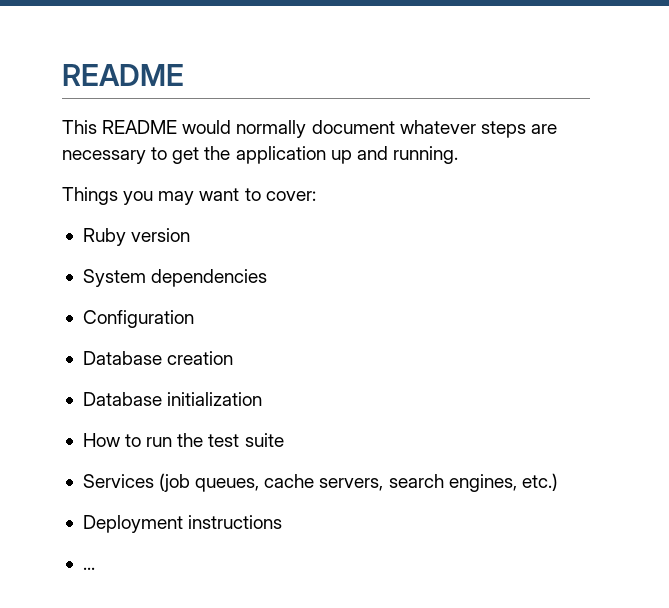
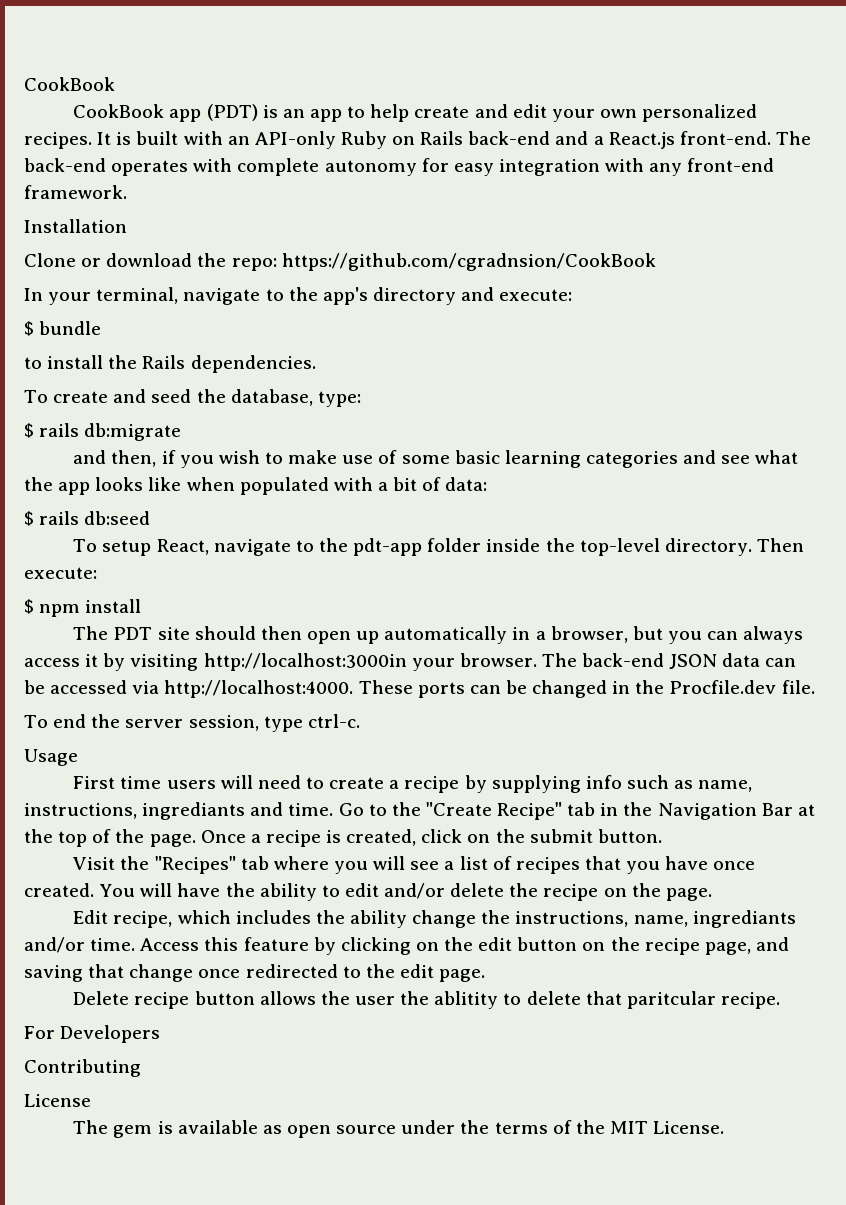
[62,64,184,86] [62,120,557,138] [62,146,458,164] [62,187,316,205] [82,228,191,246] [82,269,268,287] [82,310,194,328] [82,351,234,365] [82,392,263,406] [82,433,284,447] [82,473,558,492] [82,515,283,533] [82,567,95,570] README // This README would normally document whatever steps are necessary to get the application up and running. // Things you may want to cover: // Ruby version // System dependencies // Configuration // Database creation // Database initialization // How to run the test suite // Services (job queues, cache servers, search engines, etc.) // Deployment instructions // ... -> [24,77,115,91] [73,104,758,122] [24,131,811,149] [24,158,775,176] [24,185,127,199] [24,219,127,233] [24,253,656,271] [24,287,573,305] [24,321,102,336] [24,355,316,373] [24,389,361,407] [24,423,182,441] [73,450,799,468] [24,477,488,495] [24,511,151,526] [73,538,804,556] [24,567,97,579] [24,599,142,617] [73,626,804,644] [24,653,797,671] [24,680,815,698] [24,714,360,732] [24,749,78,766] [73,775,753,793] [24,802,815,820] [24,829,662,847] [73,856,756,874] [24,883,712,901] [73,910,796,928] [24,937,789,955] [24,964,486,982] [73,991,780,1009] [24,1025,161,1043] [24,1059,141,1077] [24,1094,91,1107] [73,1120,725,1138] CookBook // CookBook app (PDT) is an app to help create and edit your own personalized recipes. It is built with an API-only Ruby on Rails back-end and a React.js front-end. The back-end operates with complete autonomy for easy integration with any front-end framework. // Installation // Clone or download the repo: https://github.com/cgradnsion/CookBook // In your terminal, navigate to the app's directory and execute: // $ bundle // to install the Rails dependencies. // To create and seed the database, type: // $ rails db:migrate // and then, if you wish to make use of some basic learning categories and see what the app looks like when populated with a bit of data: // $ rails db:seed // To setup React, navigate to the pdt-app folder inside the top-level directory. Then execute: // $ npm install // The PDT site should then open up automatically in a browser, but you can always access it by visiting http://localhost:3000in your browser. The back-end JSON data can be accessed via http://localhost:4000. These ports can be changed in the Procfile.dev file. // To end the server session, type ctrl-c. // Usage // First time users will need to create a recipe by supplying info such as name, instructions, ingrediants and time. Go to the "Create Recipe" tab in the Navigation Bar at the top of the page. Once a recipe is created, click on the submit button. // Visit the "Recipes" tab where you will see a list of recipes that you have once created. You will have the ability to edit and/or delete the recipe on the page. // Edit recipe, which includes the ability change the instructions, name, ingrediants and/or time. Access this feature by clicking on the edit button on the recipe page, and saving that change once redirected to the edit page. // Delete recipe button allows the user the ablitity to delete that paritcular recipe. // For Developers // Contributing // License // The gem is available as open source under the terms of the MIT License.

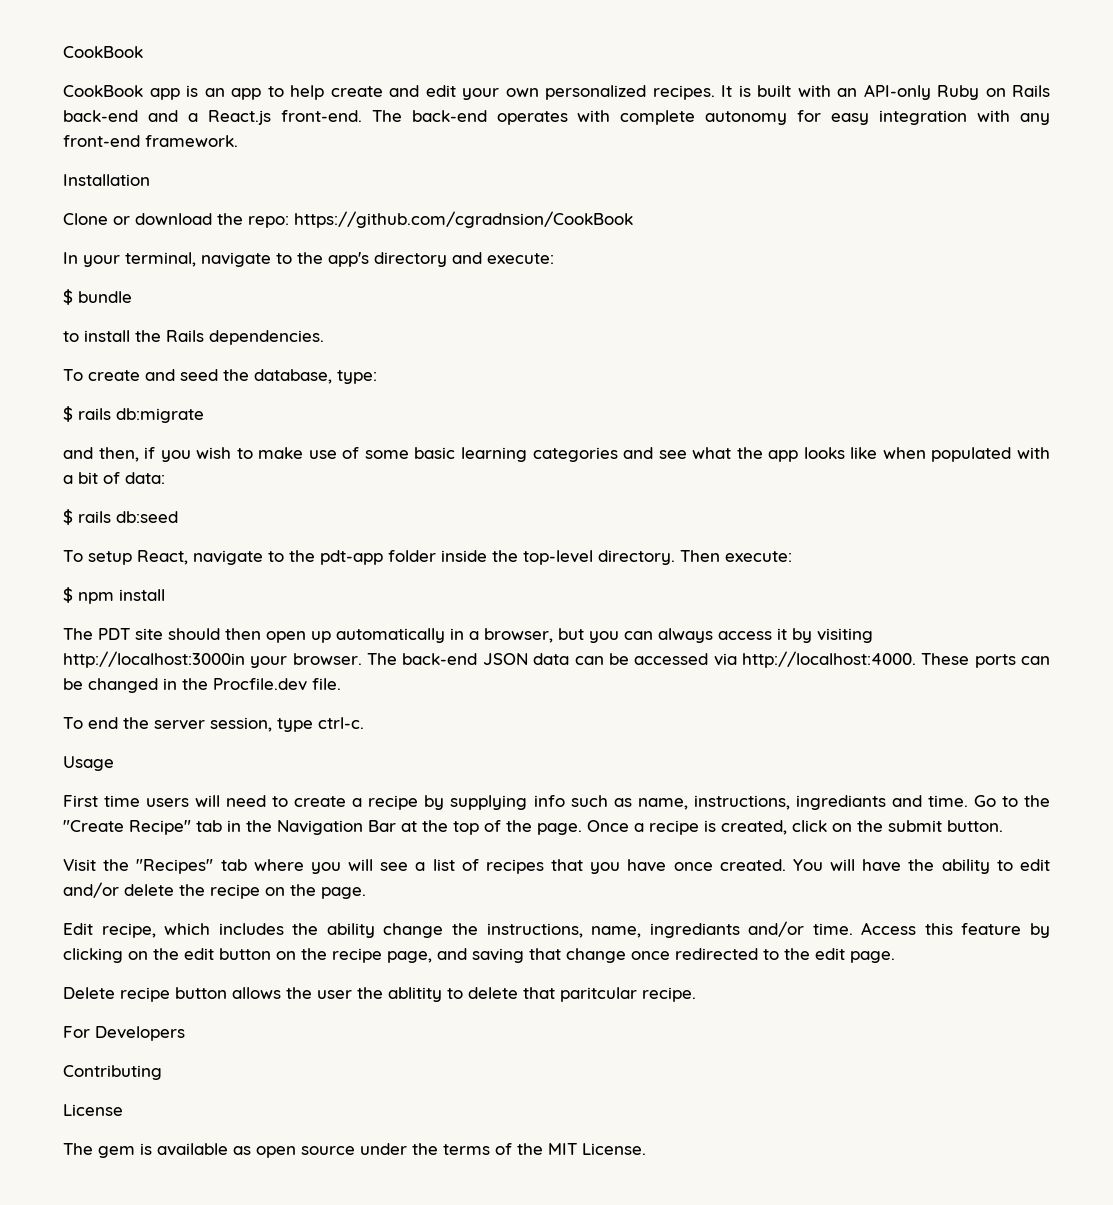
[206,104,258,121] (PDT) -> (180, 94) none

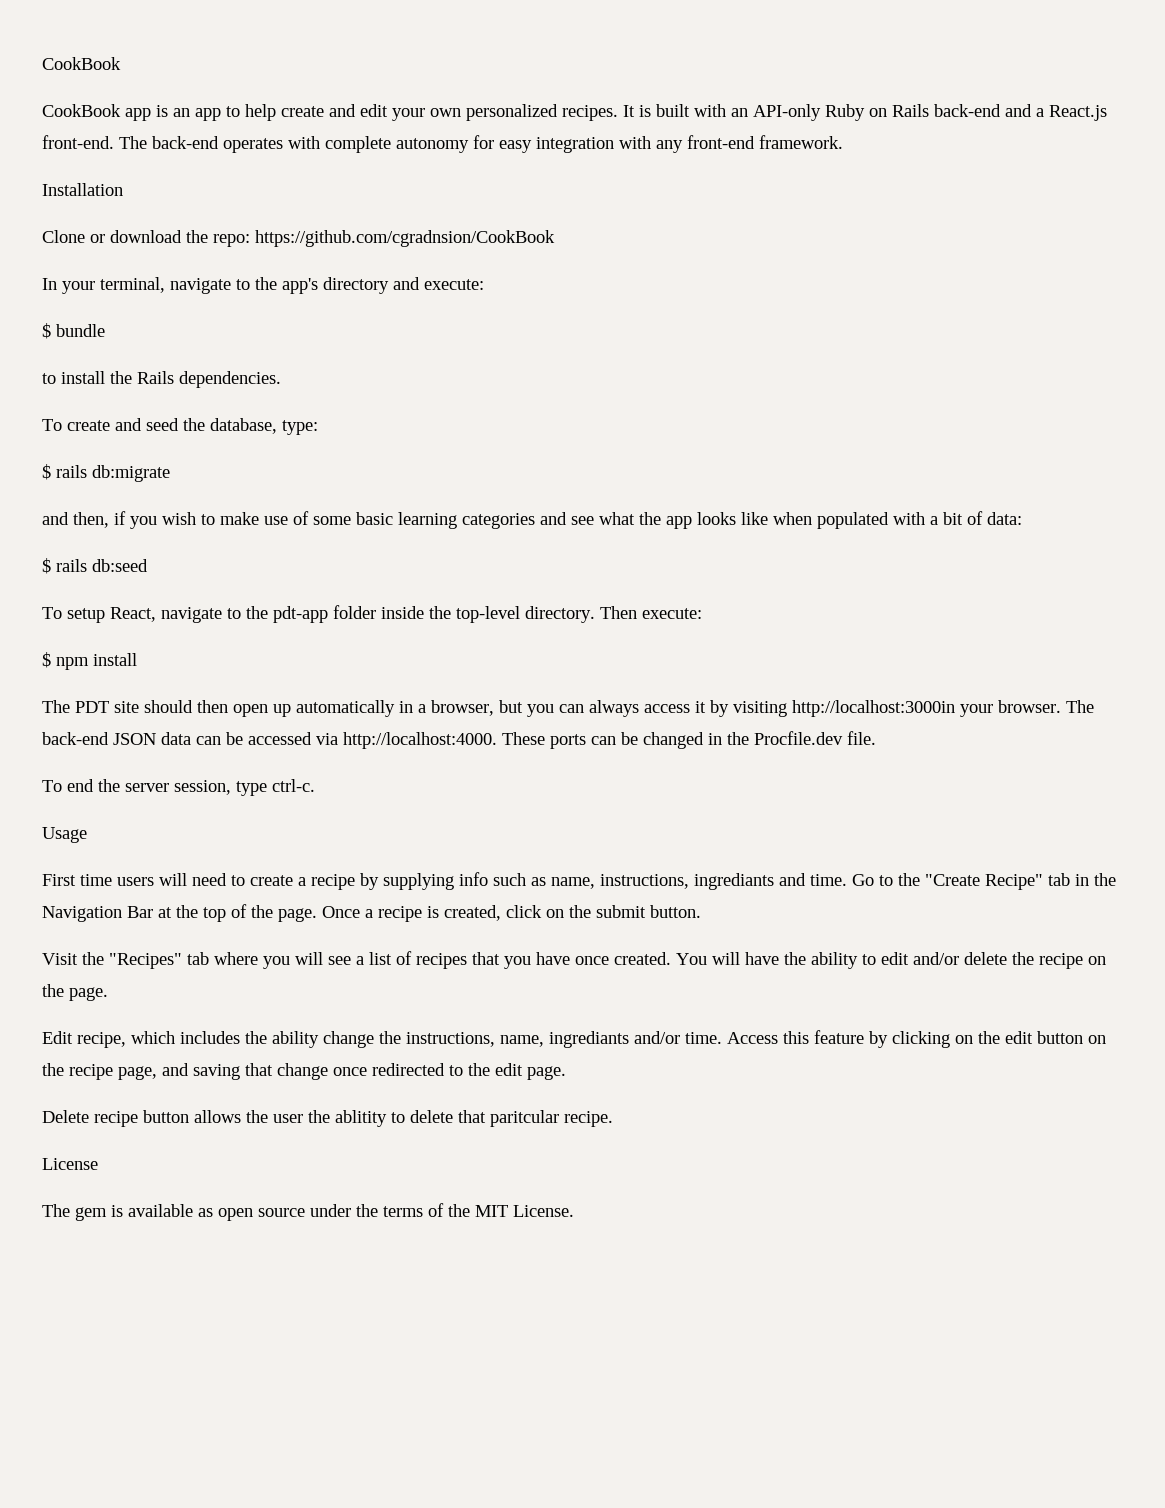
[63,1026,185,1041] [63,1065,162,1080] // For Developers // Contributing -> (613, 1119) none

